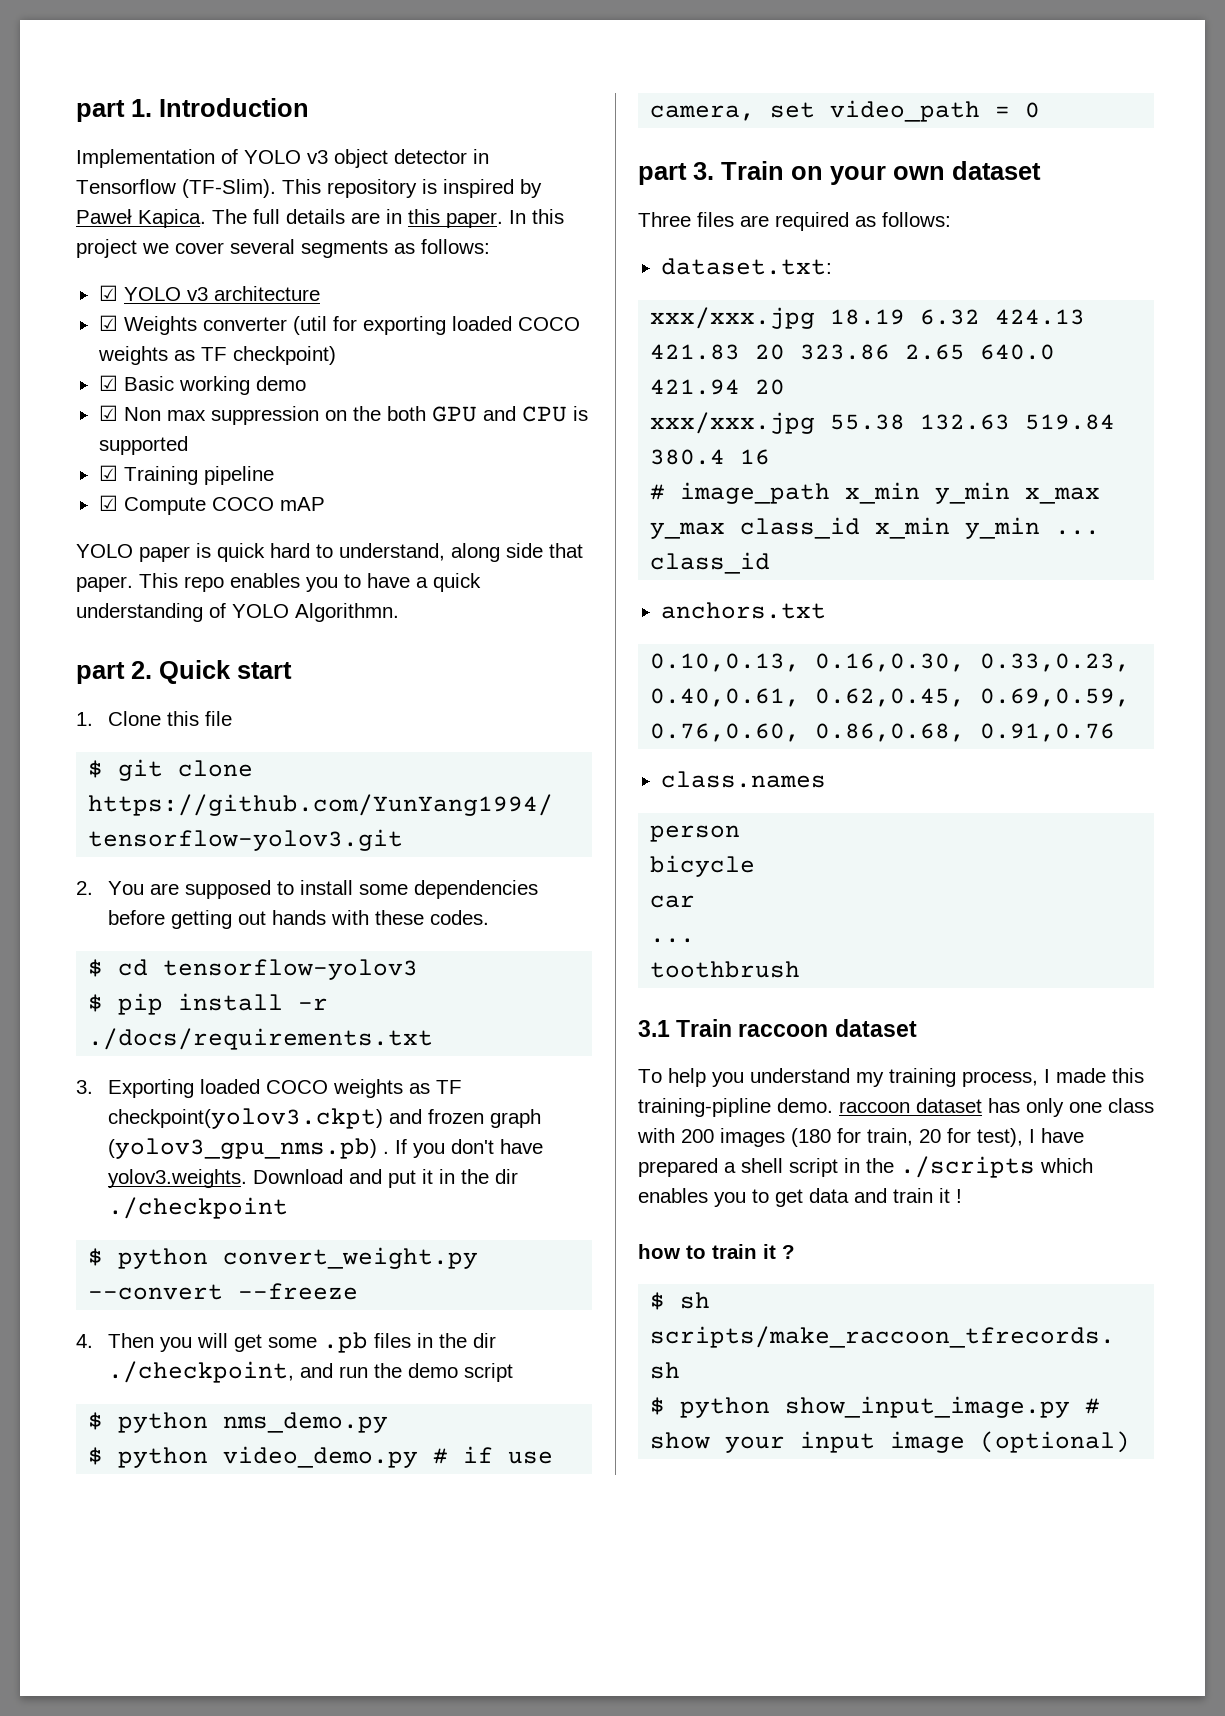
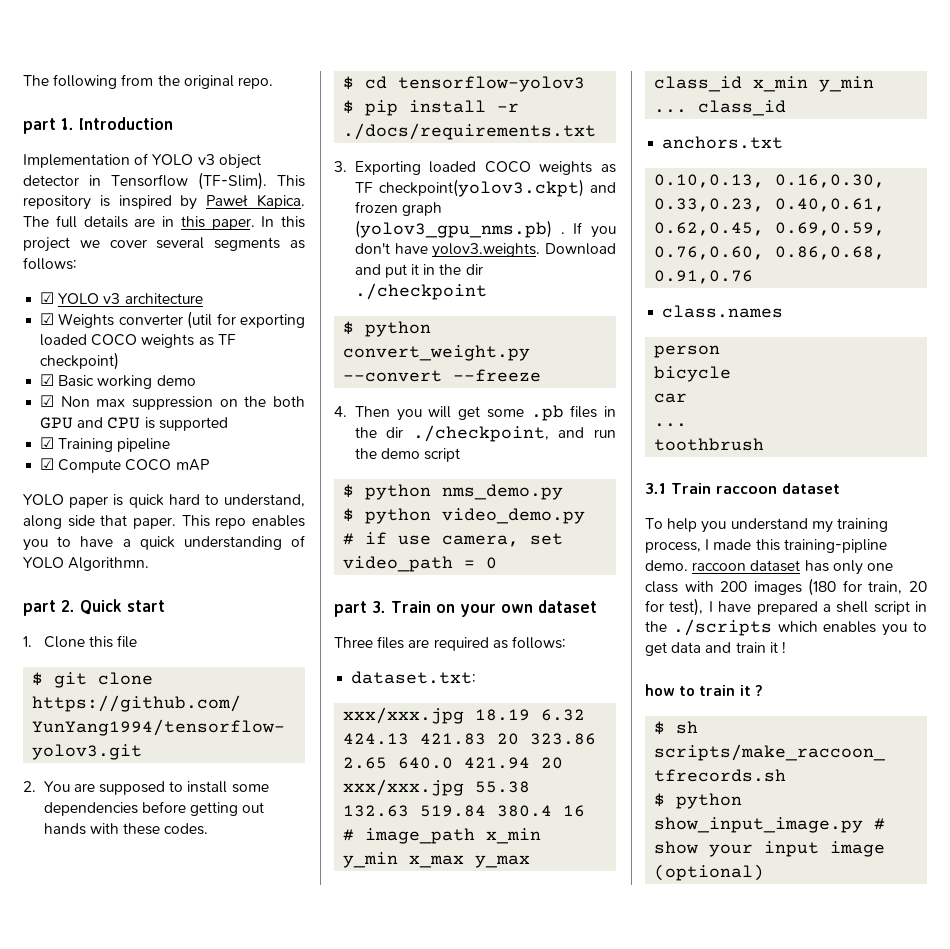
(76, 111) none -> [23,74,273,89] The following from the original repo. //

